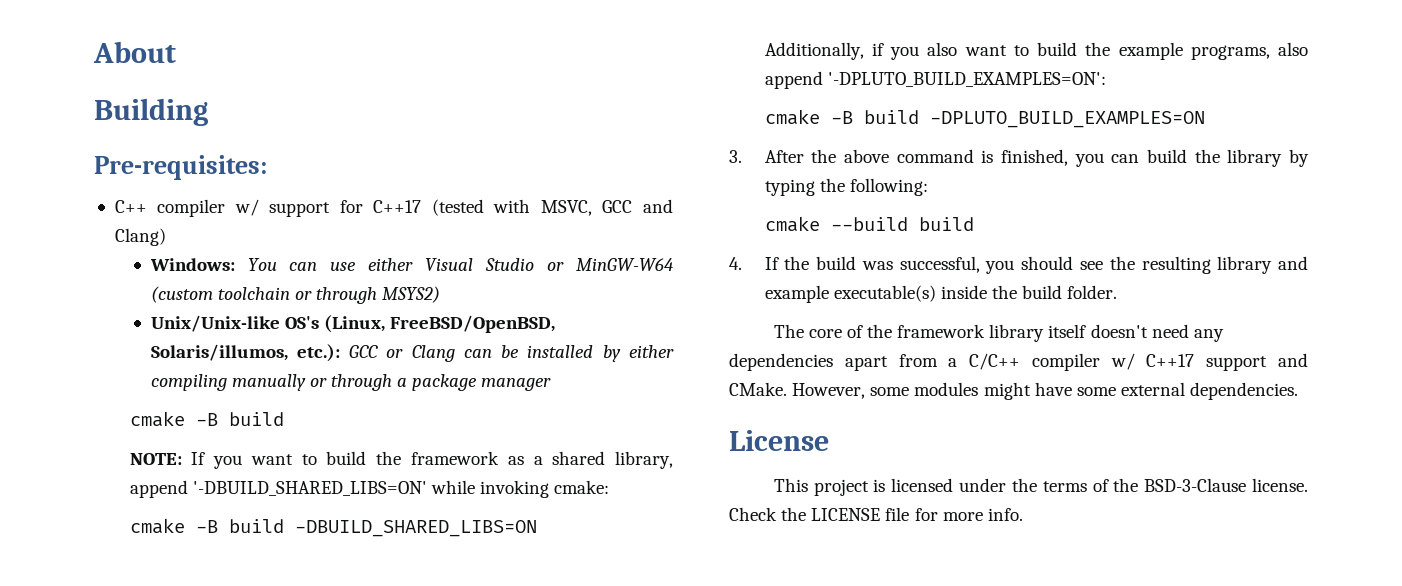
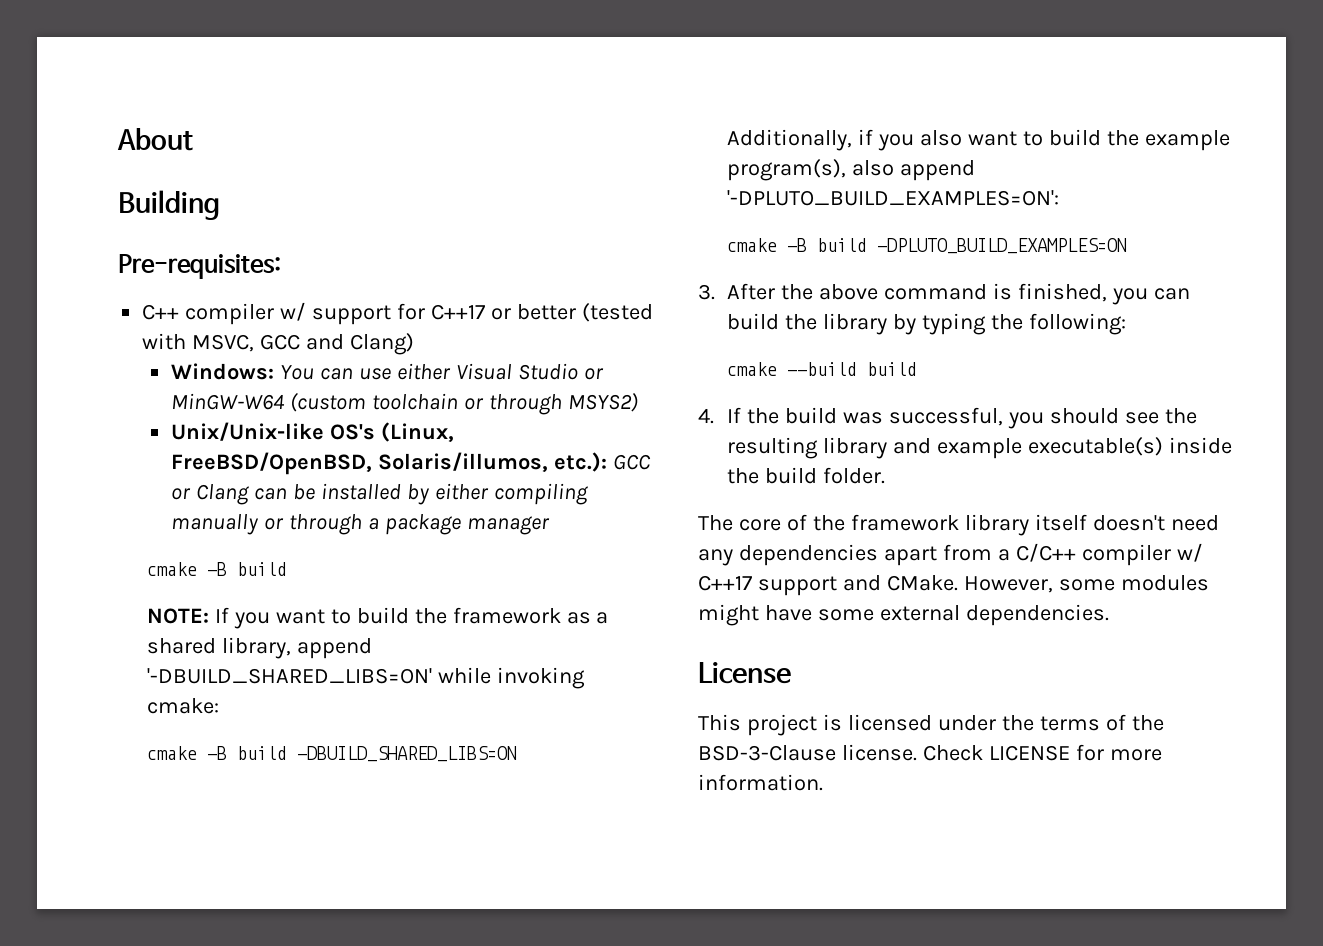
(422, 206) none -> [490,304,576,320] or better
[1190,45,1270,60] programs, -> [727,159,847,181] program(s),
[781,507,910,521] the LICENSE file -> [988,745,1070,761] LICENSE
[987,508,1023,521] info. -> [698,774,823,791] information.

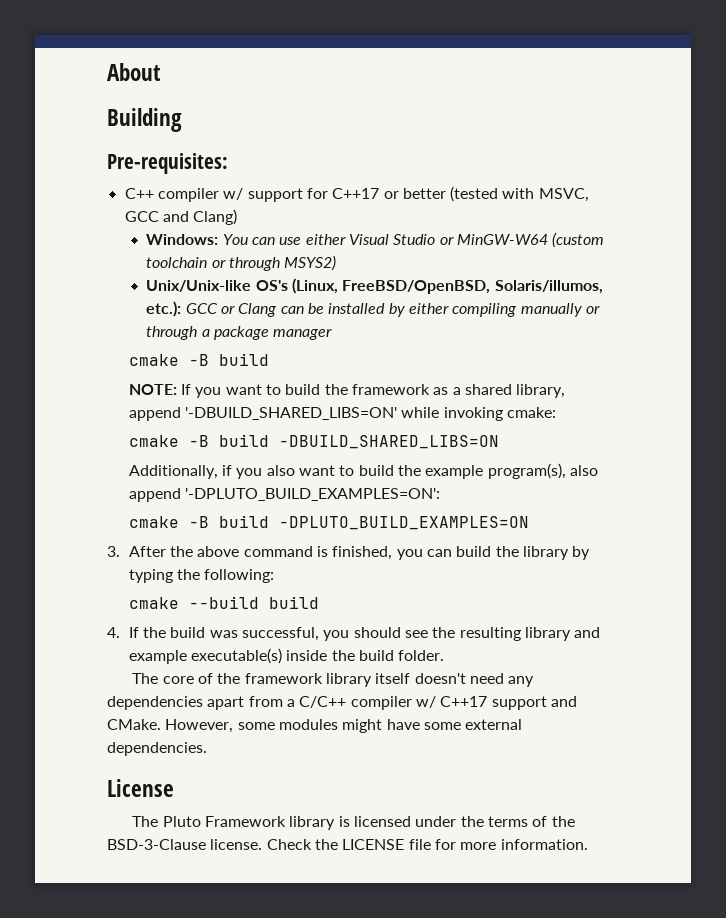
[698,714,817,736] This project -> [132,816,336,830] The Pluto Framework library
[988,745,1070,761] LICENSE -> [314,839,431,850] the LICENSE file

